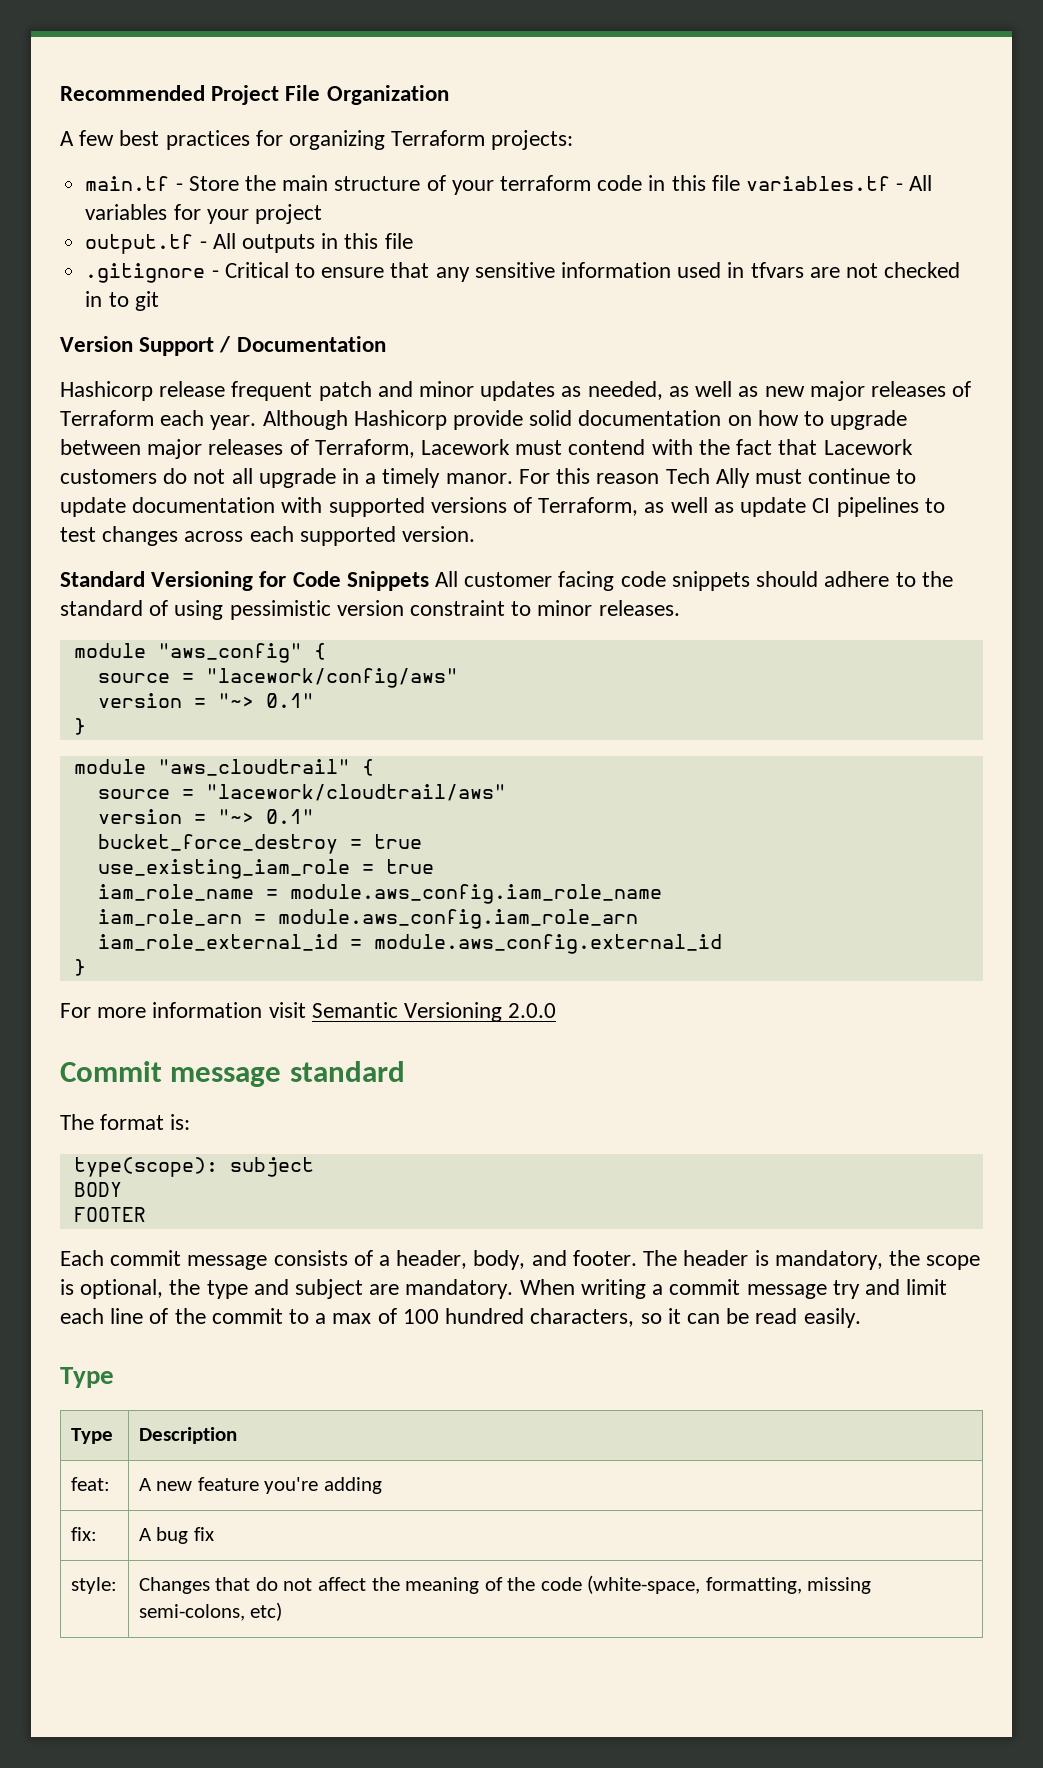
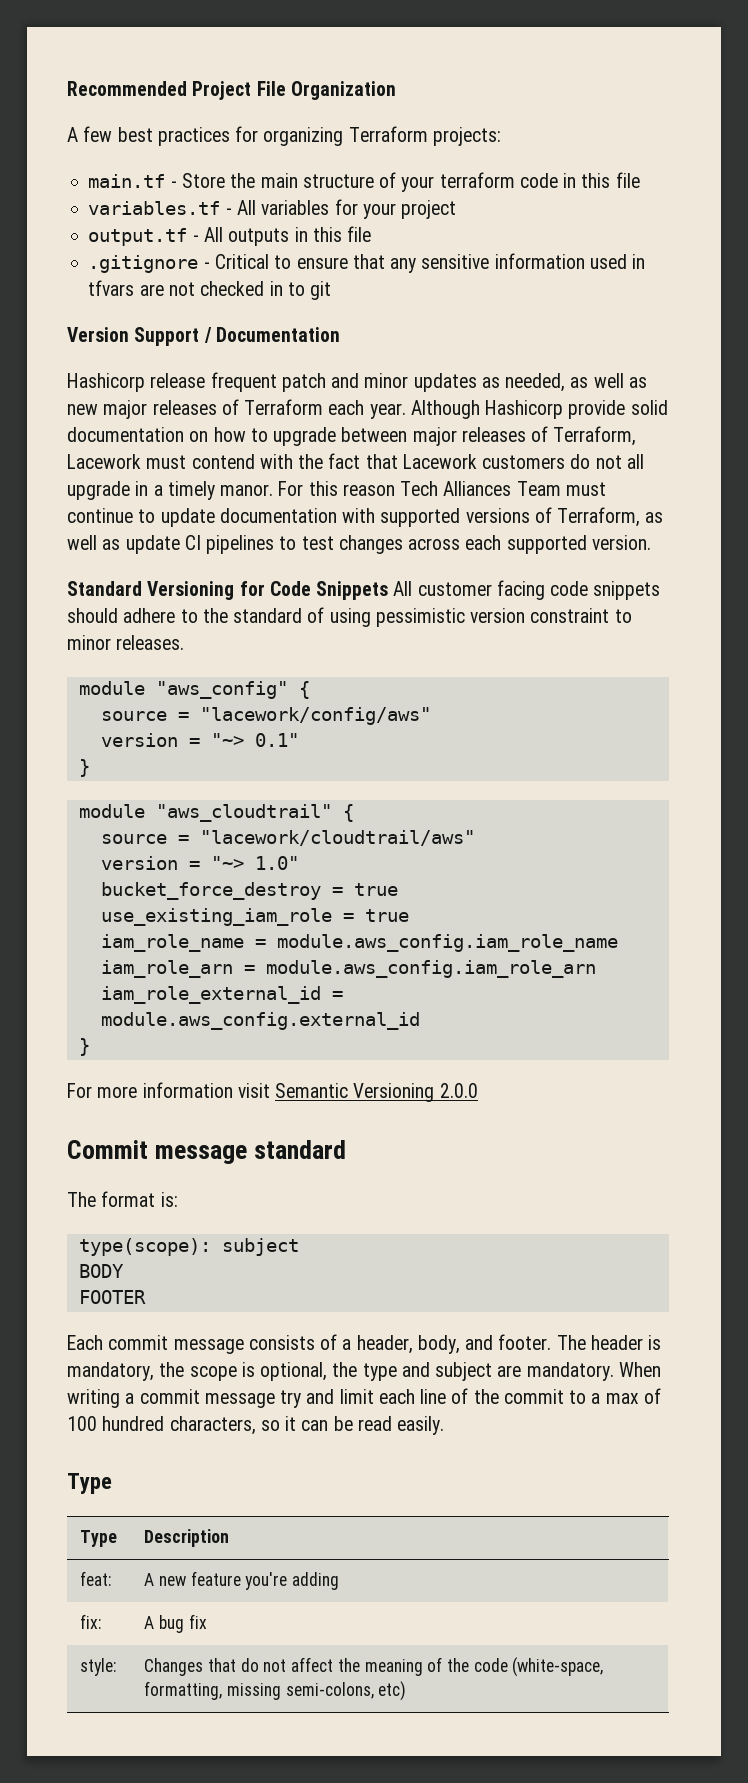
(740, 183) none -> (640, 180) //
[715,468,750,488] Ally -> [443,481,561,496] Alliances Team
[265,809,314,824] 0.1" -> [254,856,299,870] 1.0"

